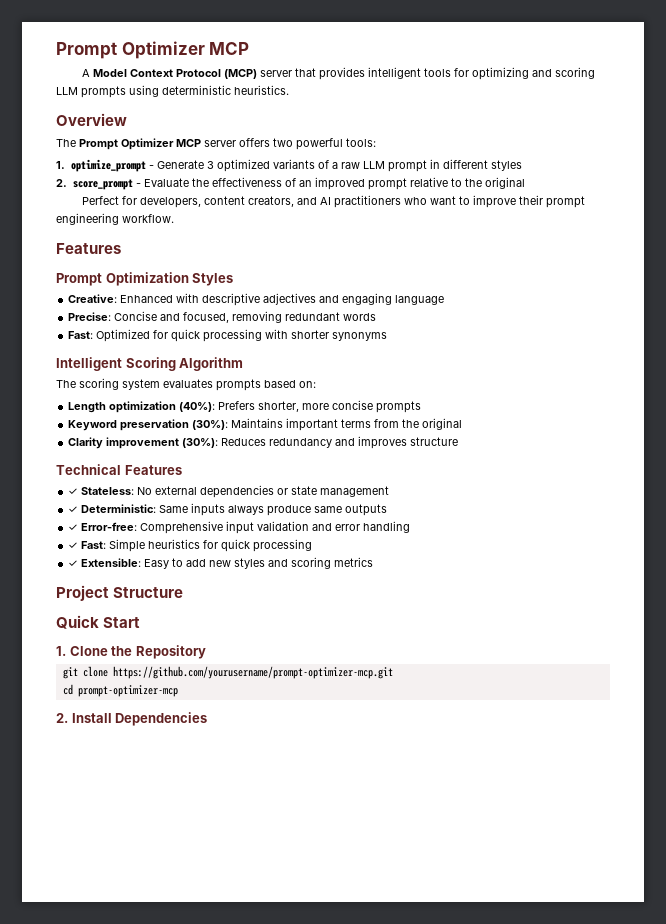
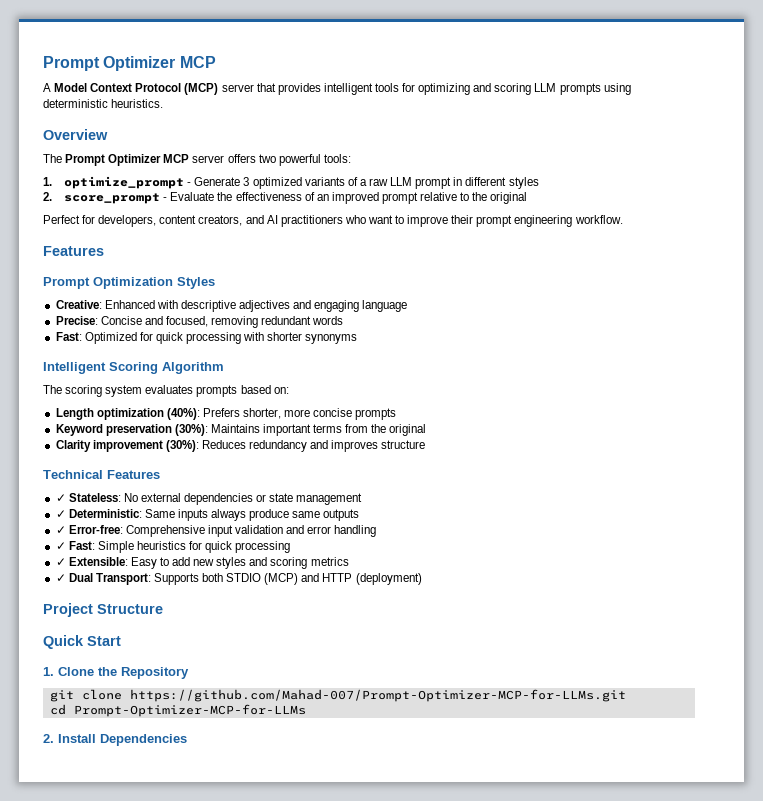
(374, 562) none -> [55,573,422,585] // ✓ Dual Transport: Supports both STDIO (MCP) and HTTP (deployment)
[112,666,393,679] https://github.com/yourusername/prompt-optimizer-mcp.git -> [129,689,626,702] https://github.com/Mahad-007/Prompt-Optimizer-MCP-for-LLMs.git
[77,685,178,697] prompt-optimizer-mcp -> [73,704,306,717] Prompt-Optimizer-MCP-for-LLMs

